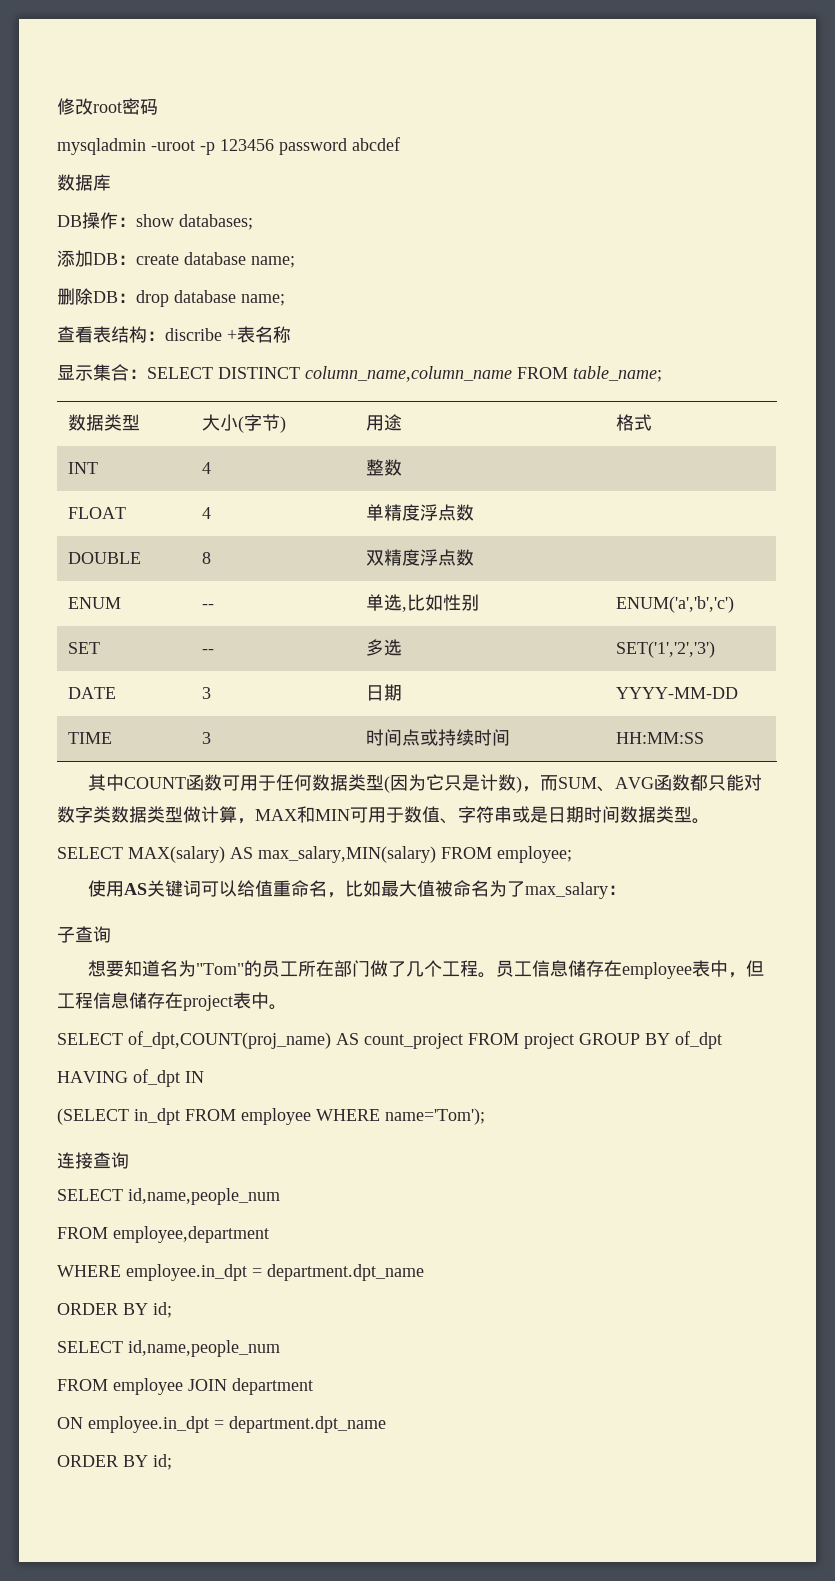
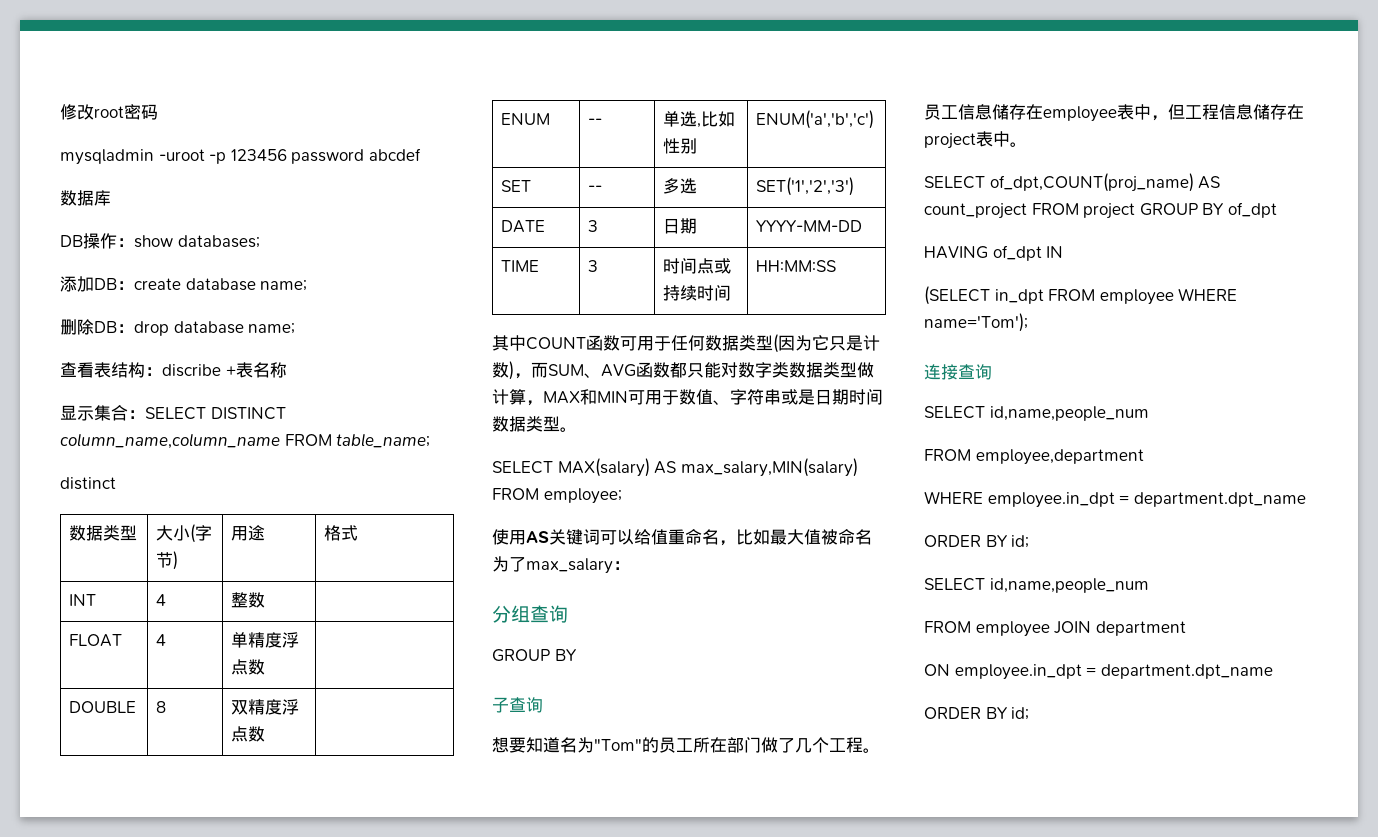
(662, 374) none -> [60,477,116,490] // distinct
(627, 890) none -> [492,605,568,623] [492,649,577,662] // 分组查询 // GROUP BY

